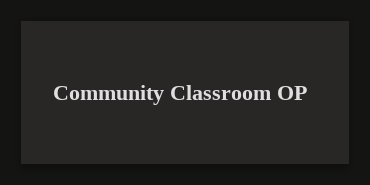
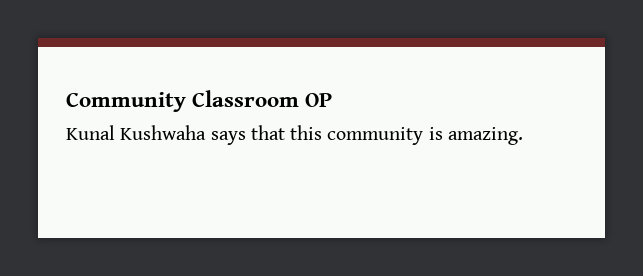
(307, 93) none -> [66,125,523,145] // Kunal Kushwaha says that this community is amazing.

